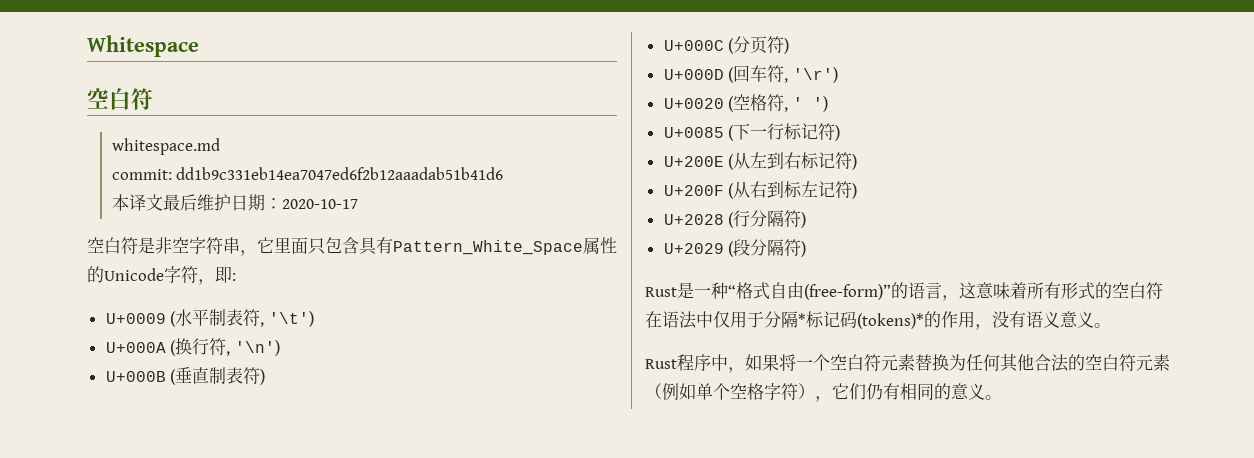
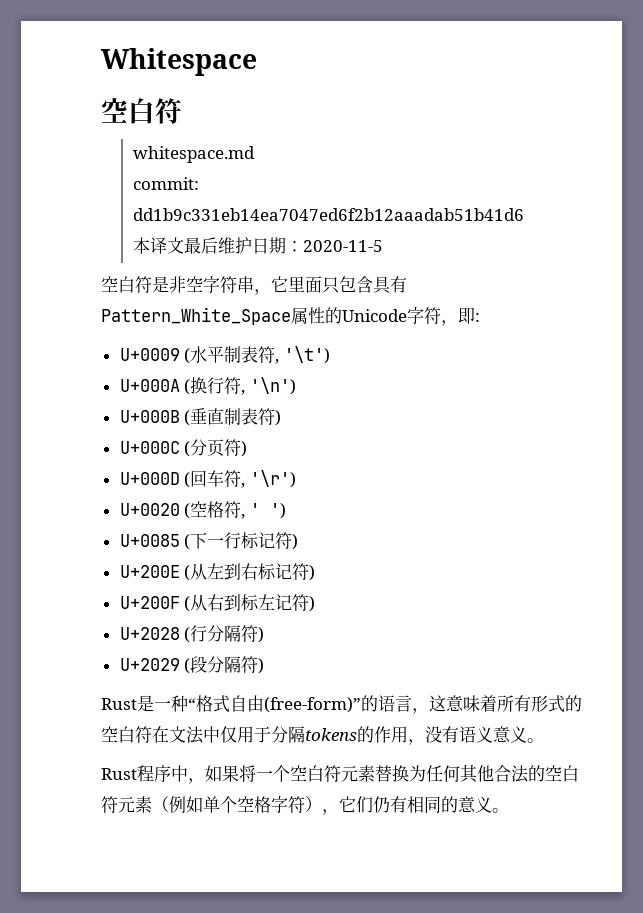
[281,199,358,209] 2020-10-17 -> [302,240,383,252] 2020-11-5
[662,311,679,328] 语 -> [169,726,186,743] 文
[798,311,924,329] *标记码(tokens)* -> [305,728,357,741] tokens

